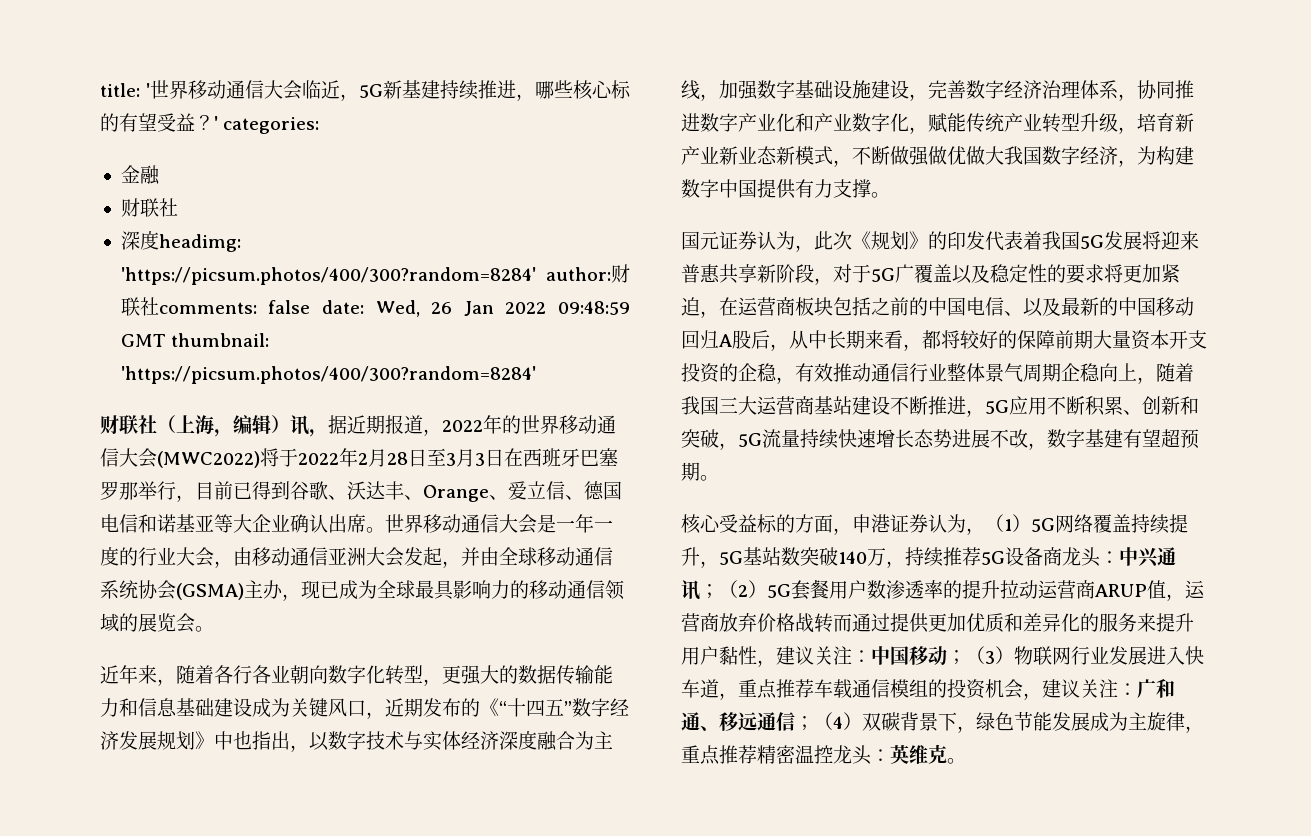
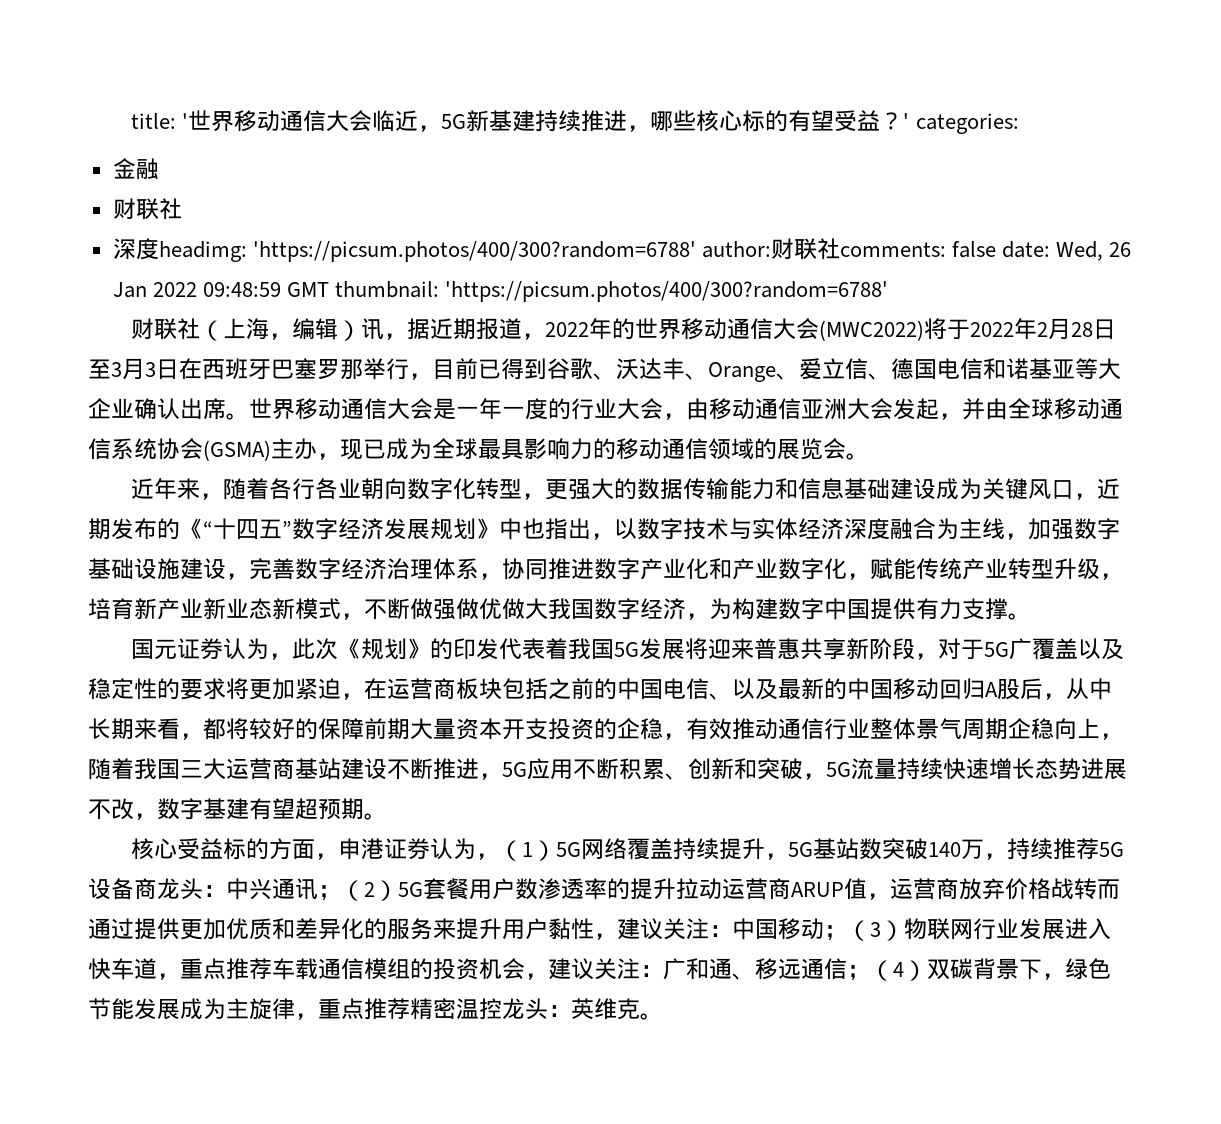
[120,267,536,285] 'https://picsum.photos/400/300?random=8284' -> [252,241,696,262] 'https://picsum.photos/400/300?random=6788'
[120,366,536,384] 'https://picsum.photos/400/300?random=8284' -> [445,281,889,302] 'https://picsum.photos/400/300?random=6788'

